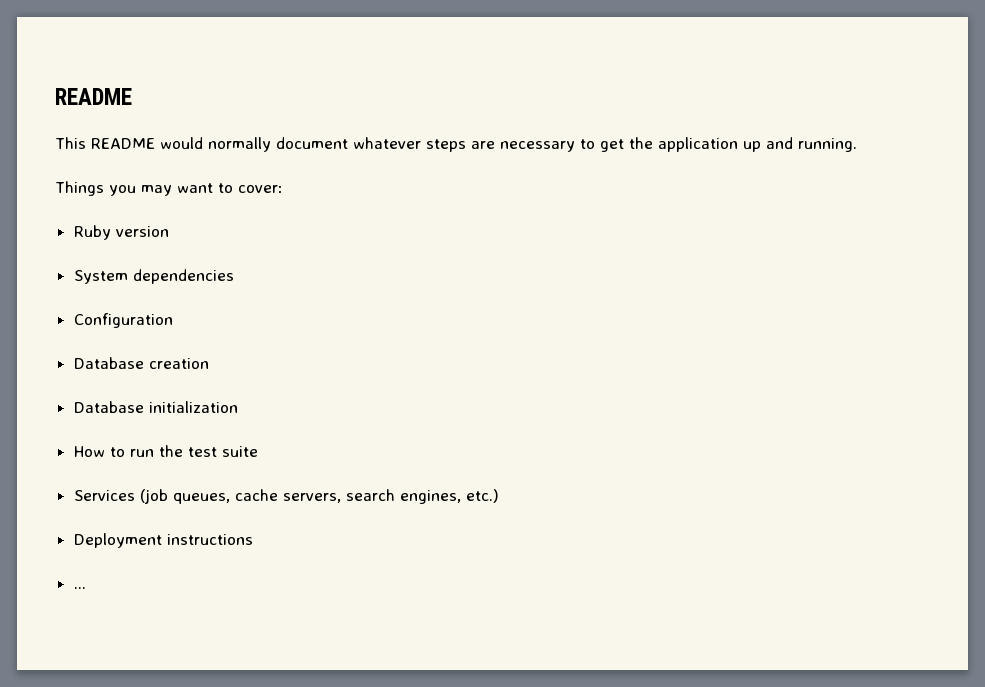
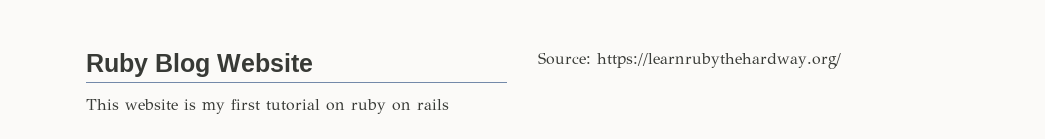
[55,88,132,105] [55,137,857,152] [55,181,283,196] [73,225,169,240] [73,269,234,284] [73,313,173,328] [73,357,209,369] [73,401,238,413] [73,445,258,457] [73,489,499,504] [73,533,253,548] [73,587,86,589] README // This README would normally document whatever steps are necessary to get the application up and running. // Things you may want to cover: // Ruby version // System dependencies // Configuration // Database creation // Database initialization // How to run the test suite // Services (job queues, cache servers, search engines, etc.) // Deployment instructions // ... -> [86,53,313,77] [86,99,449,114] [538,52,841,69] Ruby Blog Website // This website is my first tutorial on ruby on rails Source: https://learnrubythehardway.org/

